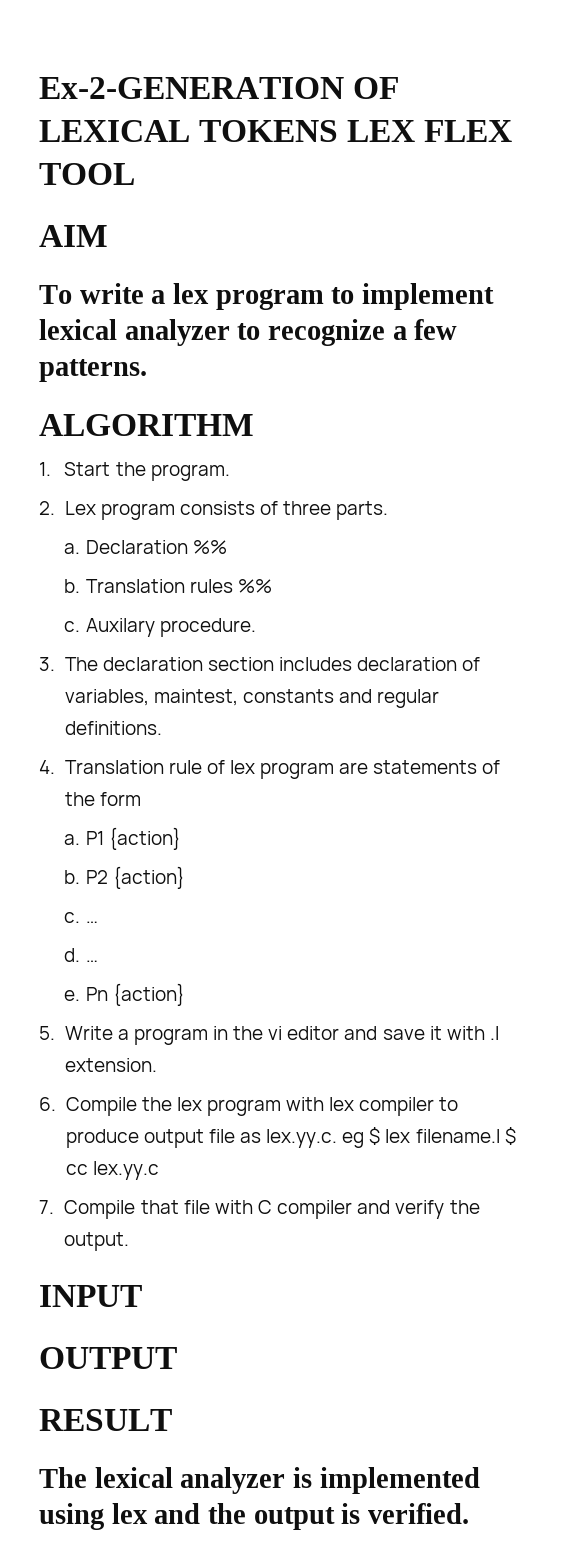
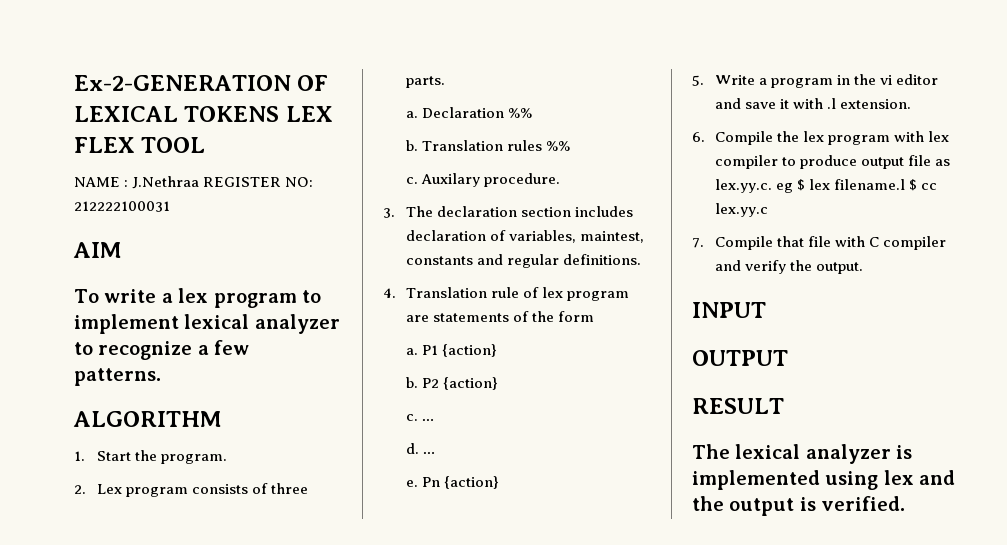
(135, 174) none -> [74,176,314,189] [74,201,170,212] // NAME : J.Nethraa REGISTER NO: 212222100031

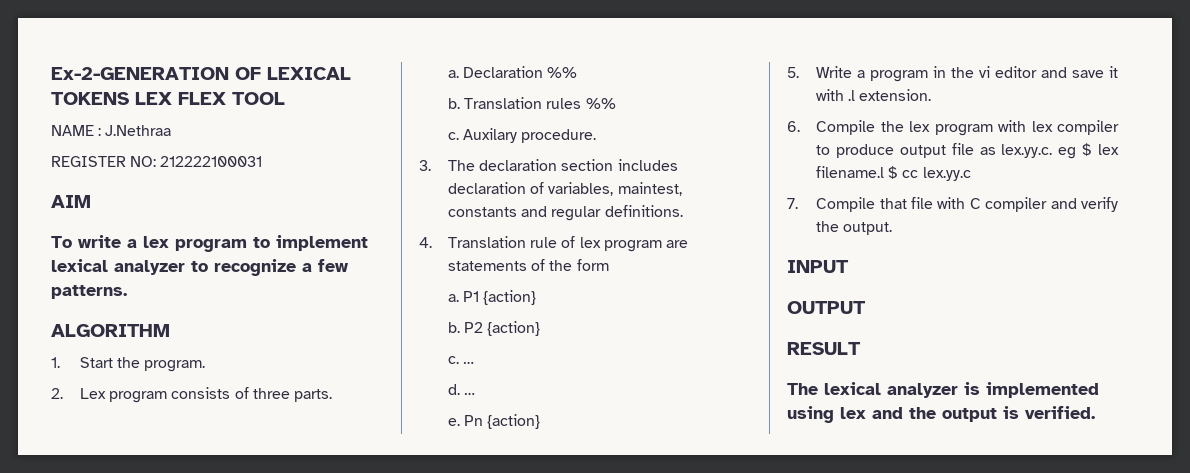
(200, 182) none -> (172, 130) //

